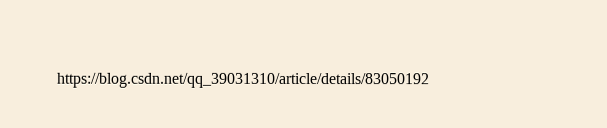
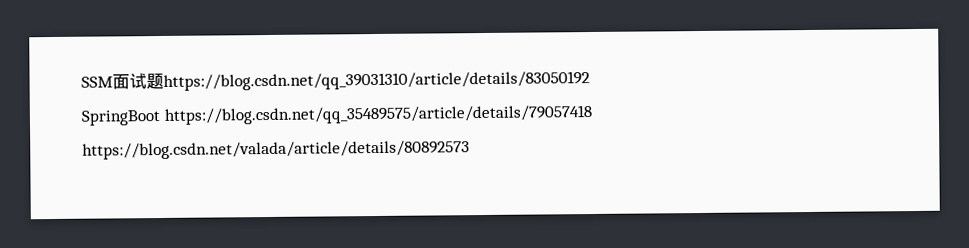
(56, 80) none -> [81,72,164,90] SSM面试题
(429, 80) none -> [81,105,592,126] [82,140,470,160] // SpringBoot https://blog.csdn.net/qq_35489575/article/details/79057418 // https://blog.csdn.net/valada/article/details/80892573

